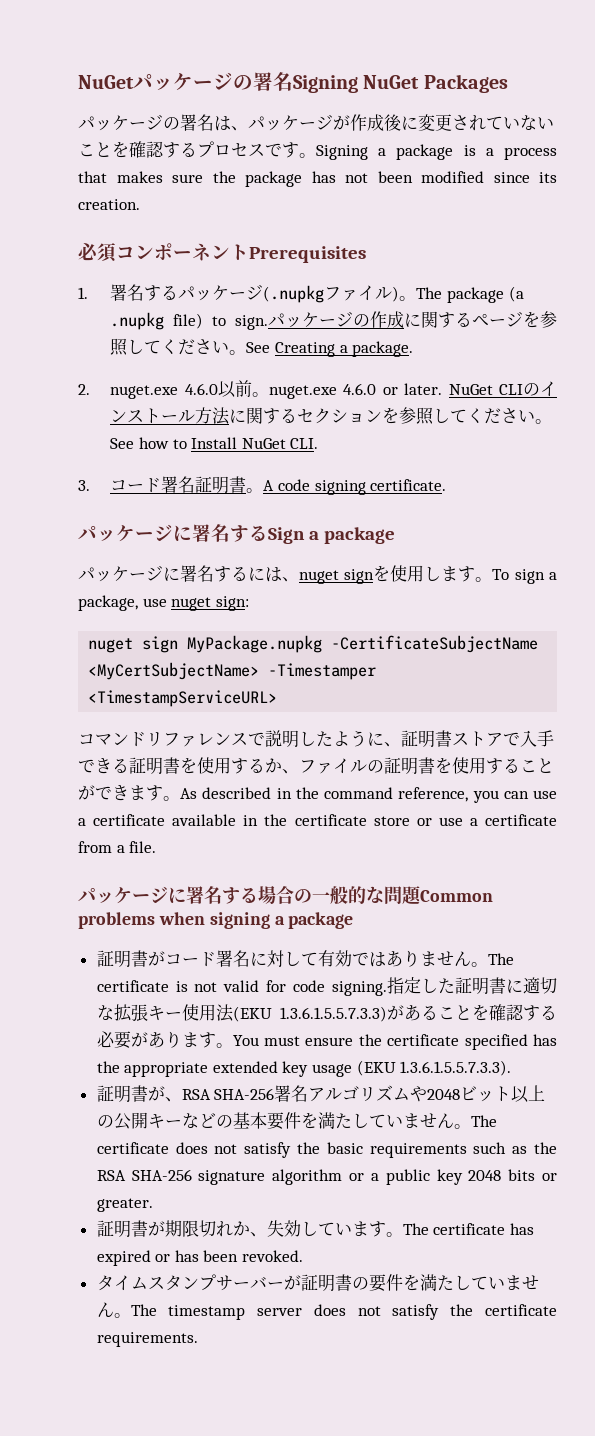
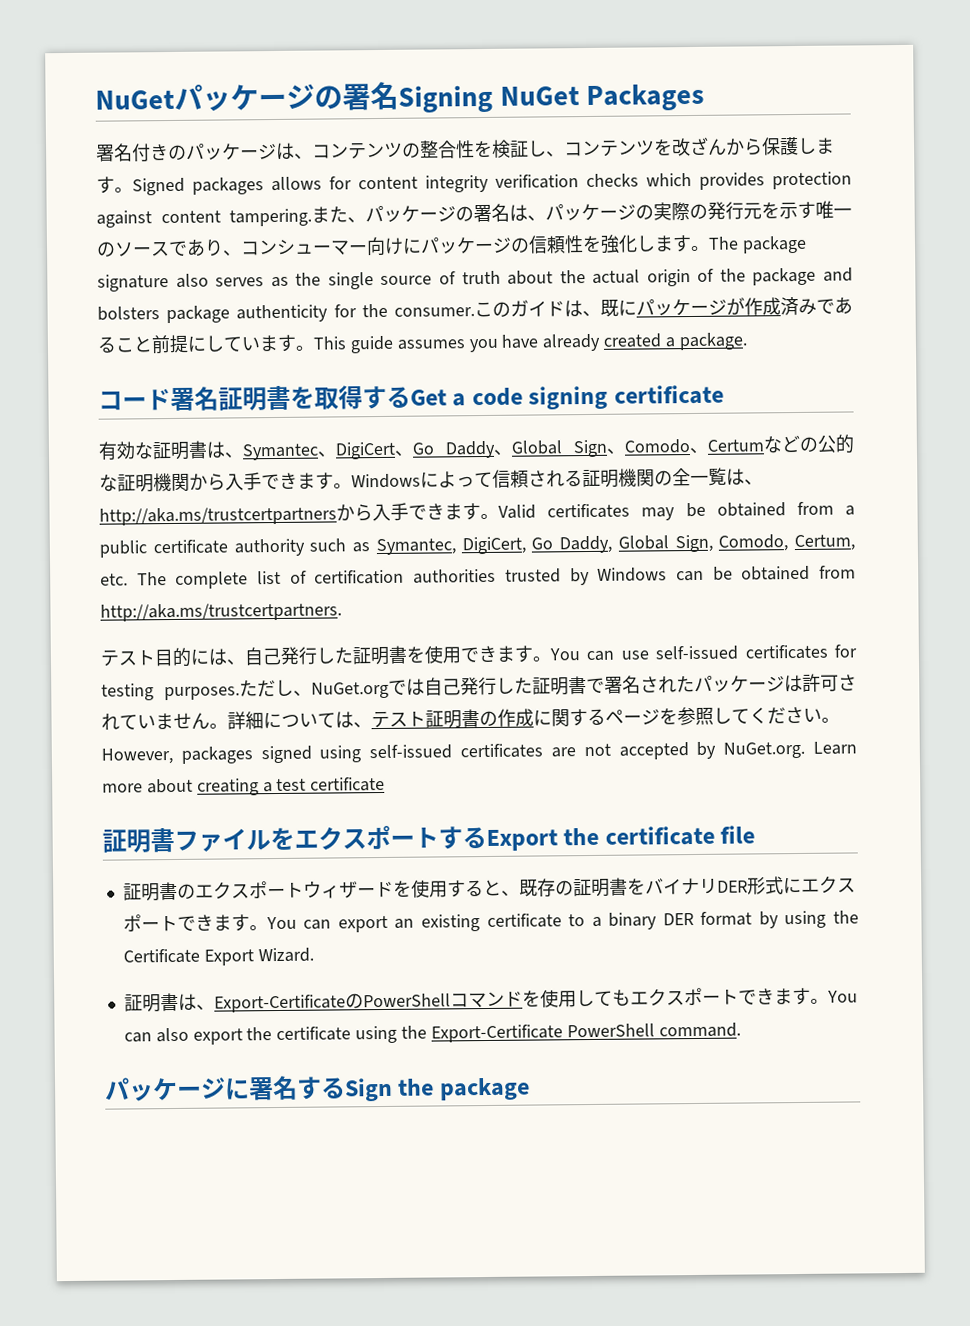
(508, 83) none -> [96,136,835,163] [96,171,852,196] [96,206,366,228] 署名付きのパッケージは、コンテンツの整合性を検証し、コンテンツを改ざんから保護します。Signed packages allows for content integrity verification checks which provides protection against content tampering.また、
[333,114,554,131] [78,141,557,160] [78,171,557,187] [78,199,140,210] [78,243,366,263] [78,284,524,303] [110,311,353,330] が作成後に変更されていないことを確認するプロセスです。Signing a package is a process that makes sure the package has not been modified since its creation. // 必須コンポーネントPrerequisites // 1.署名するパッケージ(.nupkgファイル)。The package (a .nupkg file) to sign.パッケージ -> [635,200,852,222] [96,234,807,257] [97,267,853,292] [97,296,853,324] [97,332,748,354] [98,384,724,412] [98,434,855,461] [99,467,763,493] [99,501,855,526] [99,534,855,558] [100,565,857,589] [100,602,342,622] [100,644,857,667] [101,673,857,701] [101,709,480,731] の実際の発行元を示す唯一のソースであり、コンシューマー向けにパッケージの信頼性を強化します。The package signature also serves as the single source of truth about the actual origin of the package and bolsters package authenticity for the consumer.このガイドは、既にパッケージが作成済みであること前提にしています。This guide assumes you have already created a package. // コード署名証明書を取得するGet a code signing certificate // 有効な証明書は、Symantec、DigiCert、Go Daddy、Global Sign、Comodo、Certumなどの公的な証明機関から入手できます。Windowsによって信頼される証明機関の全一覧は、http://aka.ms/trustcertpartnersから入手できます。Valid certificates may be obtained from a public certificate authority such as Symantec, DigiCert, Go Daddy, Global Sign, Comodo, Certum, etc. The complete list of certification authorities trusted by Windows can be obtained from http://aka.ms/trustcertpartners. // テスト目的には、自己発行した証明書を使用できます。You can use self-issued certificates for testing purposes.ただし、NuGet.orgでは自己発行した証明書で署名されたパッケージは許可されていません。詳細については、テスト証明書
[246,341,414,357] [78,380,557,399] [110,407,553,425] [110,437,319,449] [78,476,447,495] See Creating a package. // 2. nuget.exe 4.6.0以前。nuget.exe 4.6.0 or later. NuGet CLIのインストール方法に関するセクションを参照してください。See how to Install NuGet CLI. // 3.コード署名証明書。A code signing certificate. -> [101,741,858,765] [102,776,386,796] [102,825,756,853] [122,875,856,902] [122,910,860,933] [122,947,314,966] [123,987,858,1013] [123,1022,741,1045] However, packages signed using self-issued certificates are not accepted by NuGet.org. Learn more about creating a test certificate // 証明書ファイルをエクスポートするExport the certificate file // 証明書のエクスポートウィザードを使用すると、既存の証明書をバイナリDER形式にエクスポートできます。You can export an existing certificate to a binary DER format by using the Certificate Export Wizard. // 証明書は、Export-CertificateのPowerShellコマンドを使用してもエクスポートできます。You can also export the certificate using the Export-Certificate PowerShell command.
[308,527,395,544] [78,565,557,584] [78,595,249,611] [88,635,539,653] [88,662,377,680] [88,690,278,707] [78,730,554,748] [78,757,554,775] [78,785,557,803] [78,814,558,826] [78,841,157,853] [78,886,493,905] [78,912,354,929] [96,950,514,968] [96,977,557,996] [96,1004,557,1022] [96,1031,557,1050] [96,1060,512,1077] [96,1085,546,1103] [96,1112,497,1130] [96,1142,557,1158] [96,1169,557,1185] [96,1198,153,1212] [96,1220,534,1238] [96,1250,304,1266] [96,1274,539,1292] [96,1302,557,1320] [96,1332,198,1347] a package // パッケージに署名するには、nuget signを使用します。To sign a package, use nuget sign: // nuget sign MyPackage.nupkg -CertificateSubjectName <MyCertSubjectName> -Timestamper <TimestampServiceURL> // コマンドリファレンスで説明したように、証明書ストアで入手できる証明書を使用するか、ファイルの証明書を使用することができます。As described in the command reference, you can use a certificate available in the certificate store or use a certificate from a file. // パッケージに署名する場合の一般的な問題Common problems when signing a package // 証明書がコード署名に対して有効ではありません。The certificate is not valid for code signing.指定した証明書に適切な拡張キー使用法(EKU 1.3.6.1.5.5.7.3.3)があることを確認する必要があります。You must ensure the certificate specified has the appropriate extended key usage (EKU 1.3.6.1.5.5.7.3.3). // 証明書が、RSA SHA-256署名アルゴリズムや2048ビット以上の公開キーなどの基本要件を満たしていません。The certificate does not satisfy the basic requirements such as the RSA SHA-256 signature algorithm or a public key 2048 bits or greater. // 証明書が期限切れか、失効しています。The certificate has expired or has been revoked. // タイムスタンプサーバーが証明書の要件を満たしていません。The timestamp server does not satisfy the certificate requirements. -> [397,1077,530,1101] the package

